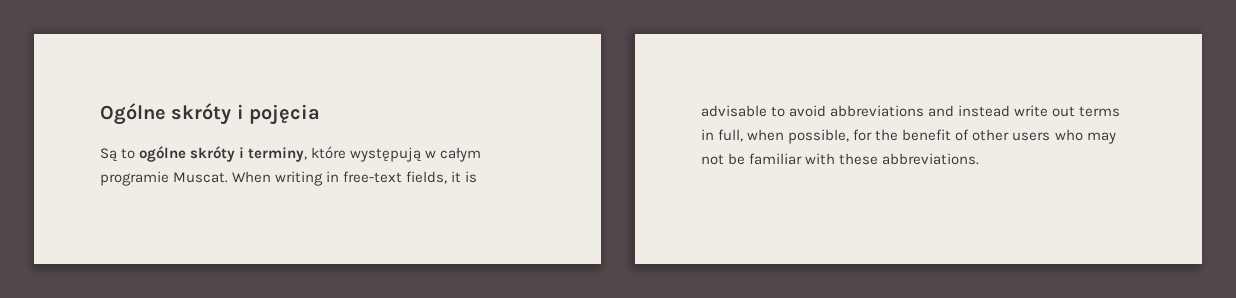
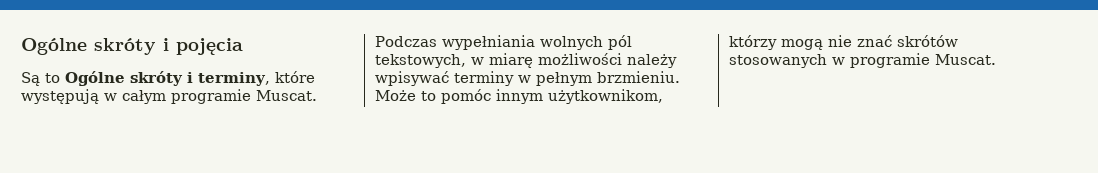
[139,146,187,162] ogólne -> [65,71,125,86] Ogólne
[232,171,478,186] [701,105,1121,117] [701,129,1116,144] [701,153,980,165] When writing in free-text fields, it is advisable to avoid abbreviations and instead write out terms in full, when possible, for the benefit of other users who may not be familiar with these abbreviations. -> [375,35,632,50] [375,53,677,68] [375,71,680,86] [375,89,663,104] [729,35,958,50] [729,53,996,68] Podczas wypełniania wolnych pól tekstowych, w miarę możliwości należy wpisywać terminy w pełnym brzmieniu. Może to pomóc innym użytkownikom, którzy mogą nie znać skrótów stosowanych w programie Muscat.

